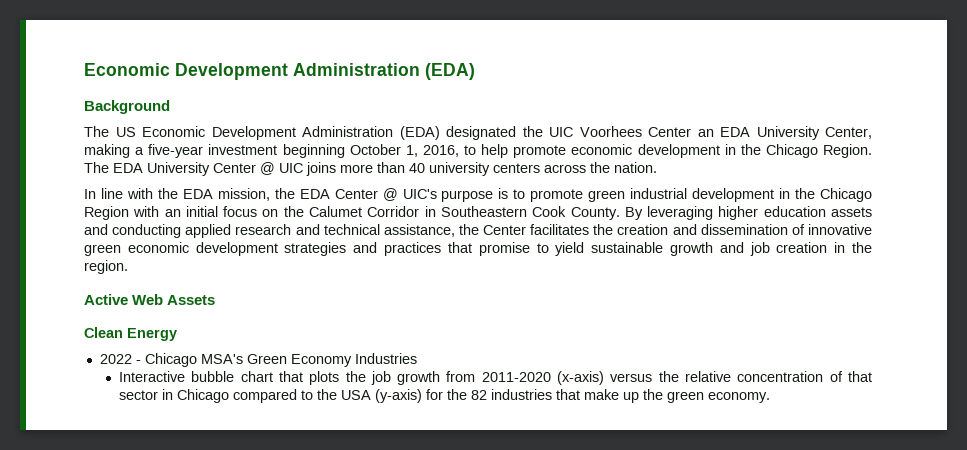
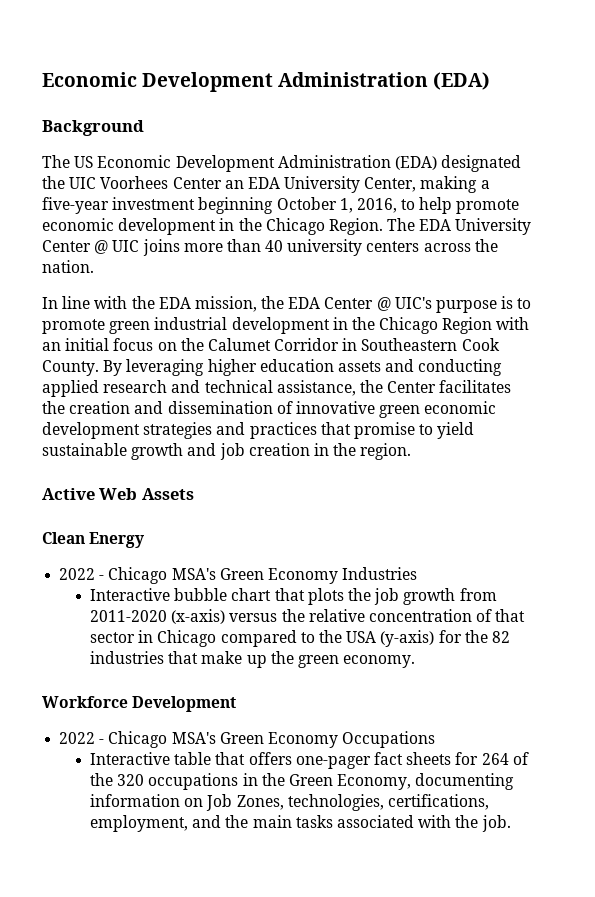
(770, 397) none -> [42,696,237,712] [59,731,436,748] [90,752,529,769] [90,773,515,790] [90,794,489,811] [90,815,511,832] // Workforce Development // 2022 - Chicago MSA's Green Economy Occupations // Interactive table that offers one-pager fact sheets for 264 of the 320 occupations in the Green Economy, documenting information on Job Zones, technologies, certifications, employment, and the main tasks associated with the job.

